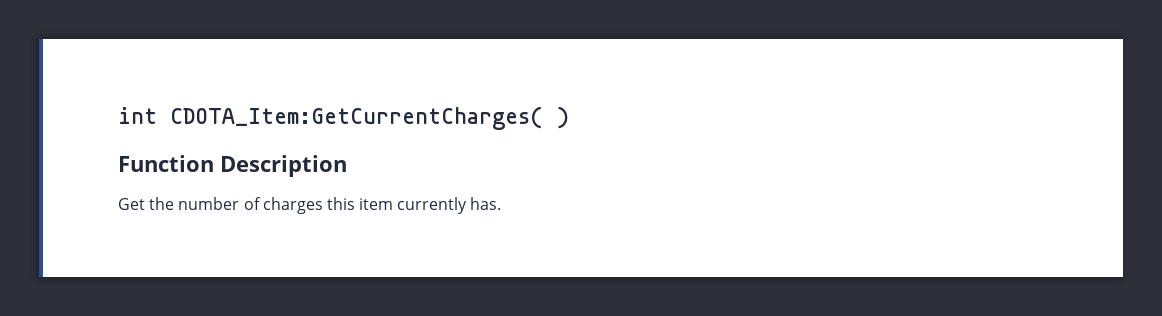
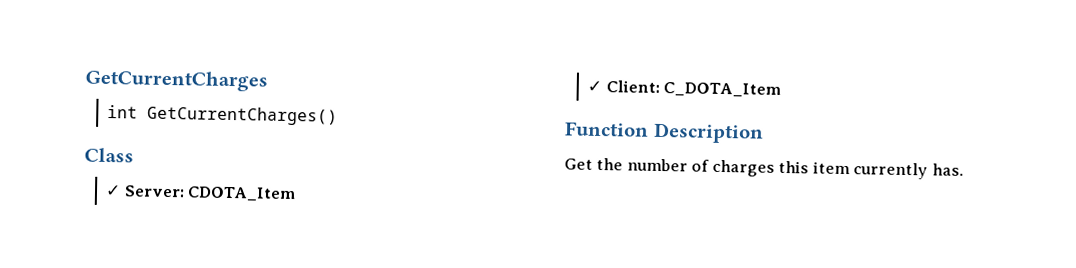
[118,106,569,130] int CDOTA_Item:GetCurrentCharges( ) -> [85,69,268,92] [107,105,339,126] [84,147,134,163] [105,184,297,203] [587,80,782,98] GetCurrentCharges // int GetCurrentCharges() // Class // ✓ Server: CDOTA_Item // ✓ Client: C_DOTA_Item

